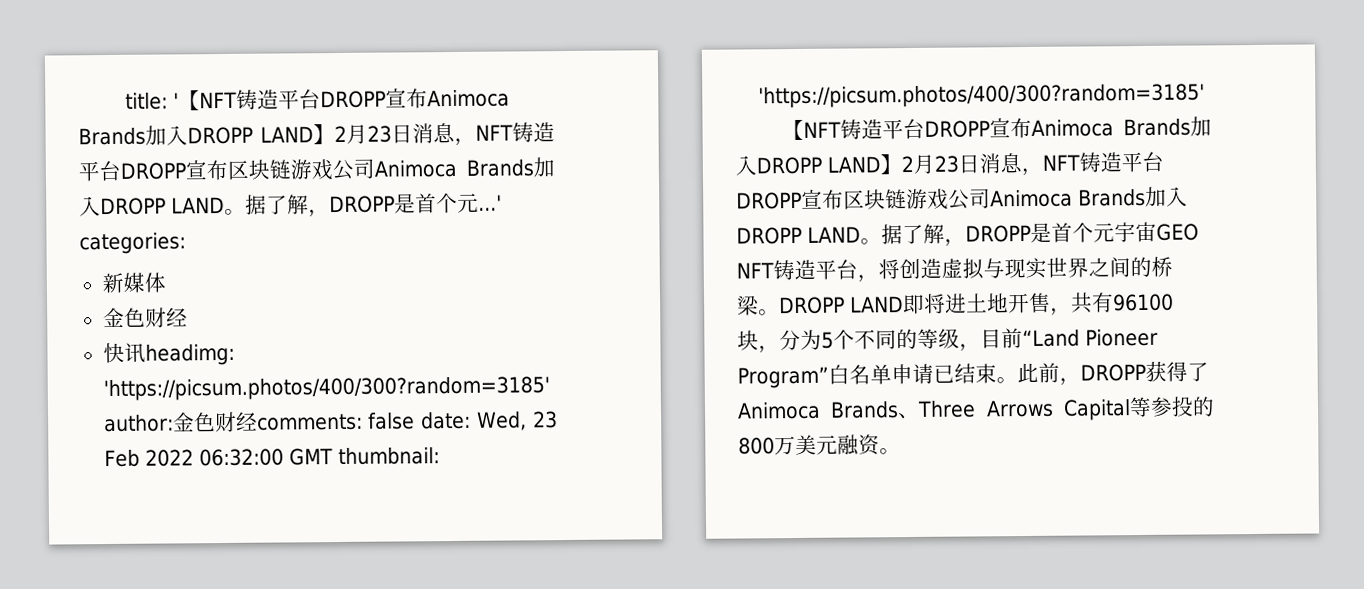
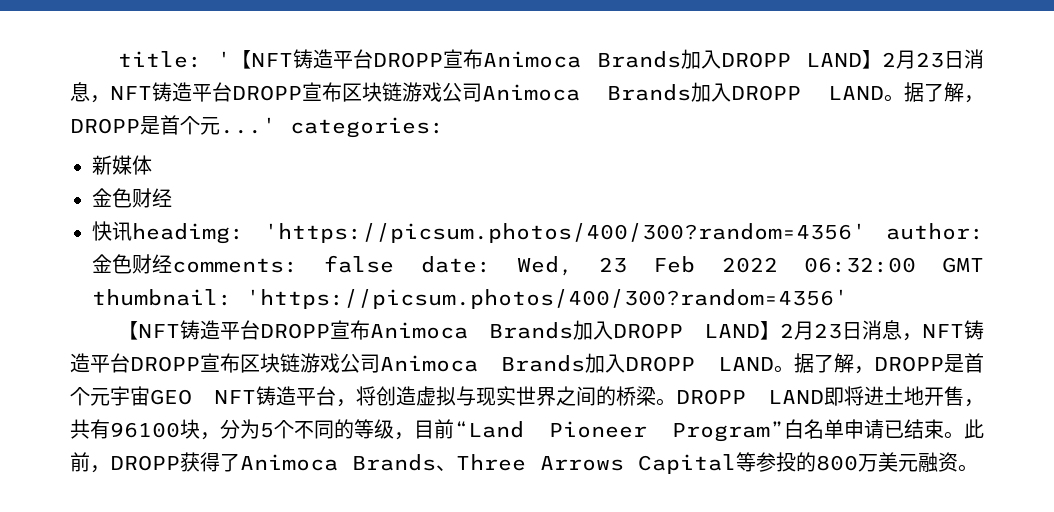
[102,376,550,402] 'https://picsum.photos/400/300?random=3185' -> [264,223,866,243] 'https://picsum.photos/400/300?random=4356'
[757,83,1205,109] 'https://picsum.photos/400/300?random=3185' -> [246,289,848,309] 'https://picsum.photos/400/300?random=4356'

